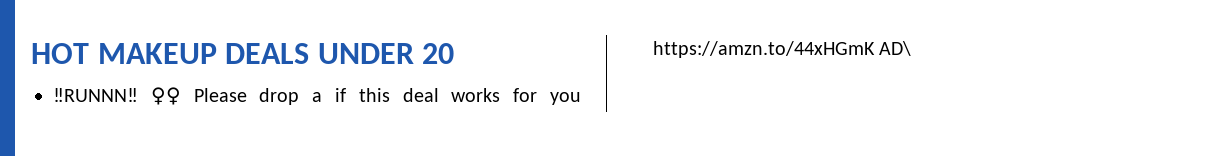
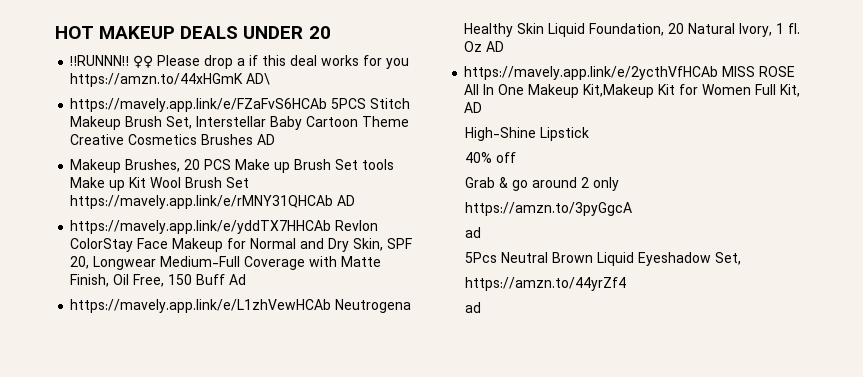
(912, 48) none -> [70,98,411,112] [70,116,410,130] [70,134,276,145] [70,159,395,173] [70,177,250,191] [70,195,356,209] [70,220,379,234] [70,238,413,252] [70,256,382,270] [70,274,247,287] [70,299,412,313] [464,23,801,37] [464,41,505,52] [464,66,796,80] [464,84,801,98] [464,102,483,113] [465,127,590,141] [465,152,517,163] [465,177,620,191] [465,202,633,216] [465,227,482,238] [465,252,742,266] [465,277,627,291] [465,302,482,313] // https://mavely.app.link/e/FZaFvS6HCAb 5PCS Stitch Makeup Brush Set, Interstellar Baby Cartoon Theme Creative Cosmetics Brushes AD // Makeup Brushes, 20 PCS Make up Brush Set tools Make up Kit Wool Brush Set https://mavely.app.link/e/rMNY31QHCAb AD // https://mavely.app.link/e/yddTX7HHCAb Revlon ColorStay Face Makeup for Normal and Dry Skin, SPF 20, Longwear Medium-Full Coverage with Matte Finish, Oil Free, 150 Buff Ad // https://mavely.app.link/e/L1zhVewHCAb Neutrogena Healthy Skin Liquid Foundation, 20 Natural Ivory, 1 fl. Oz AD // https://mavely.app.link/e/2ycthVfHCAb MISS ROSE All In One Makeup Kit,Makeup Kit for Women Full Kit, AD // High-Shine Lipstick // 40% off // Grab & go around 2 only // https://amzn.to/3pyGgcA // ad // 5Pcs Neutral Brown Liquid Eyeshadow Set, // https://amzn.to/44yrZf4 // ad

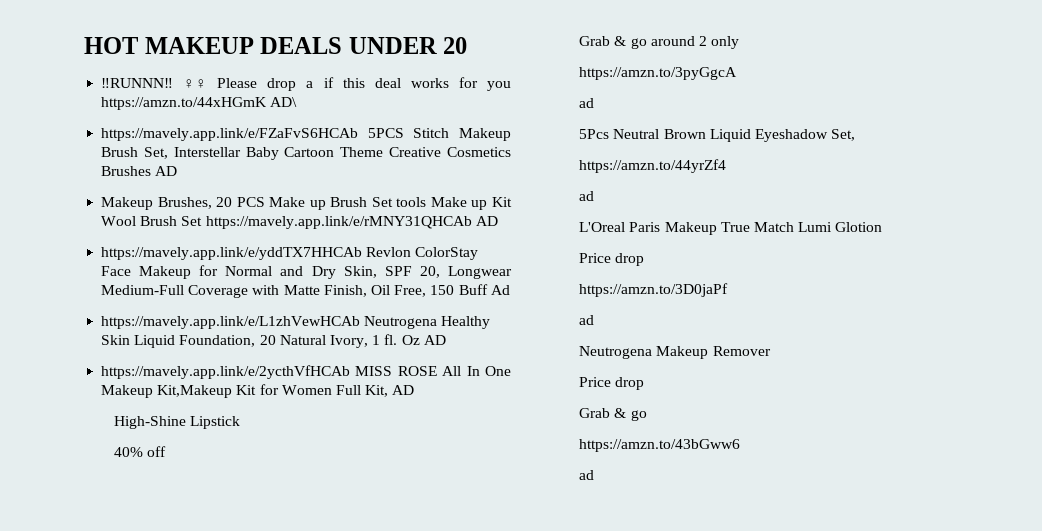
(482, 307) none -> [579,222,883,235] [579,253,645,266] [579,283,729,297] [579,315,595,325] [579,346,771,359] [579,377,645,390] [579,408,647,421] [579,439,741,452] [579,470,595,480] // L'Oreal Paris Makeup True Match Lumi Glotion // Price drop // https://amzn.to/3D0jaPf // ad // Neutrogena Makeup Remover // Price drop // Grab & go // https://amzn.to/43bGww6 // ad

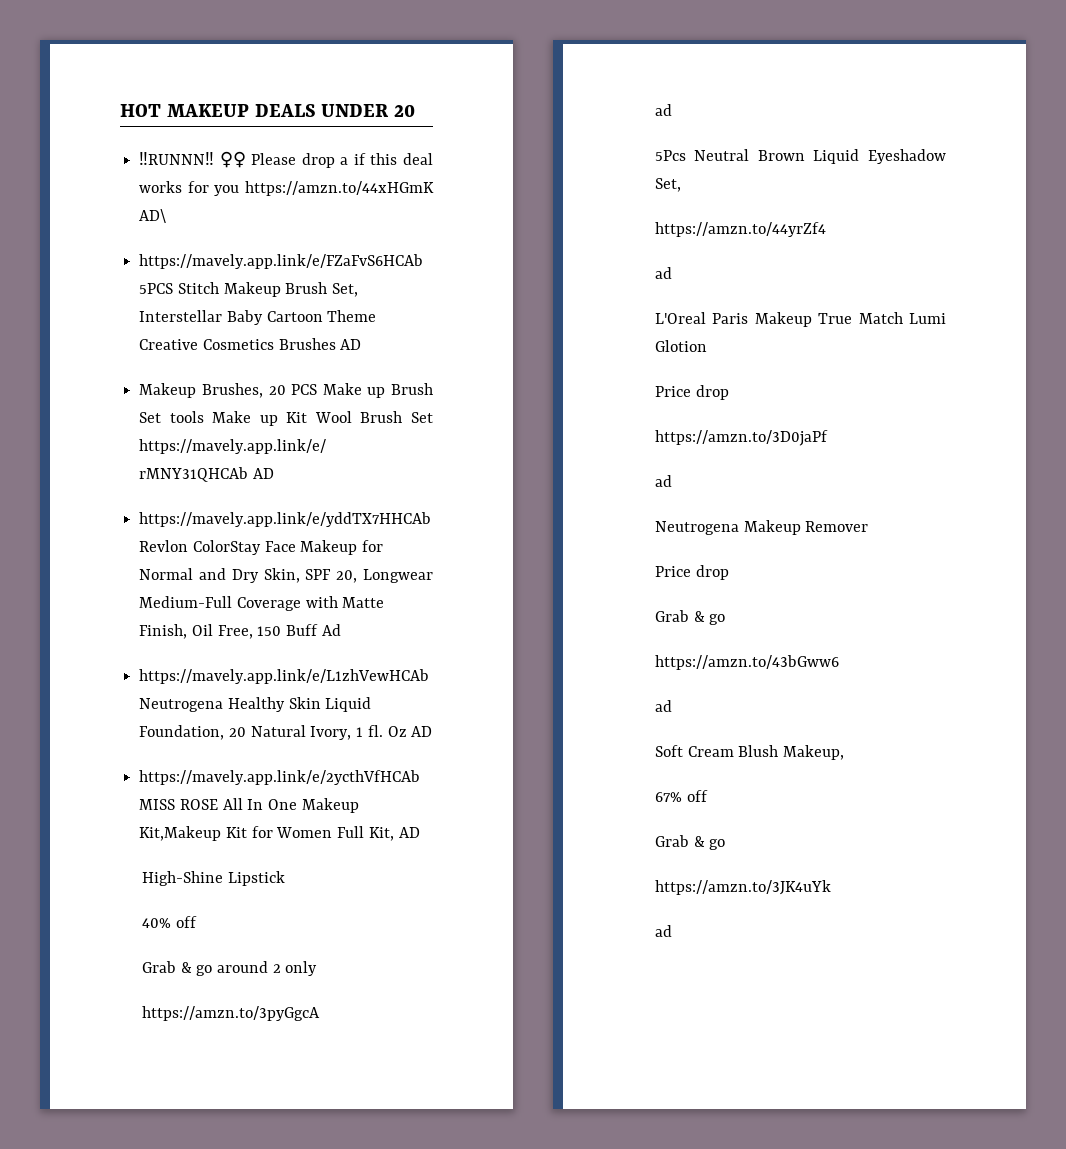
(595, 475) none -> [654,745,845,760] [654,790,708,802] [654,835,726,850] [654,880,831,895] [654,925,672,937] // Soft Cream Blush Makeup, // 67% off // Grab & go // https://amzn.to/3JK4uYk // ad

